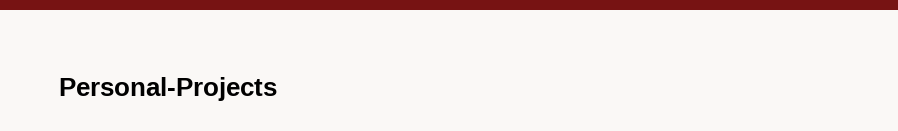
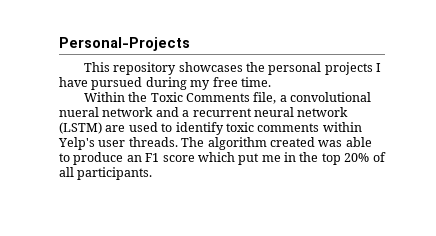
(277, 89) none -> [83,62,382,75] [59,77,271,90] [83,92,372,104] [59,107,349,117] [59,122,362,135] [58,137,372,150] [59,152,386,165] [59,167,153,180] // This repository showcases the personal projects I have pursued during my free time. // Within the Toxic Comments file, a convolutional nueral network and a recurrent neural network (LSTM) are used to identify toxic comments within Yelp's user threads. The algorithm created was able to produce an F1 score which put me in the top 20% of all participants.

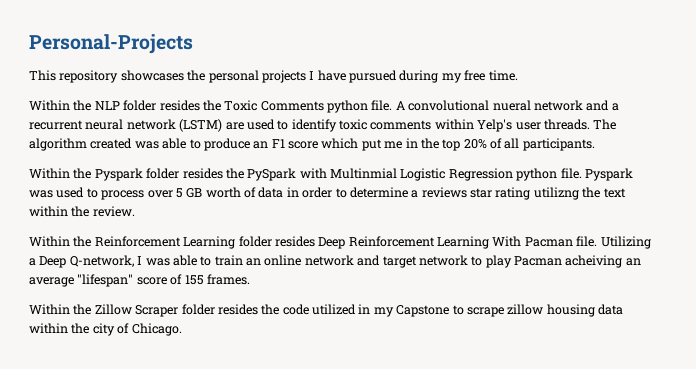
[150,92,287,104] Toxic Comments file, a -> [94,100,405,113] NLP folder resides the Toxic Comments python file. A
(153, 173) none -> [29,168,633,181] [29,187,626,200] [29,206,135,217] [29,236,651,249] [29,255,641,268] [29,274,250,287] [29,304,623,317] [29,323,182,336] // Within the Pyspark folder resides the PySpark with Multinmial Logistic Regression python file. Pyspark was used to process over 5 GB worth of data in order to determine a reviews star rating utilizng the text within the review. // Within the Reinforcement Learning folder resides Deep Reinforcement Learning With Pacman file. Utilizing a Deep Q-network, I was able to train an online network and target network to play Pacman acheiving an average "lifespan" score of 155 frames. // Within the Zillow Scraper folder resides the code utilized in my Capstone to scrape zillow housing data within the city of Chicago.

